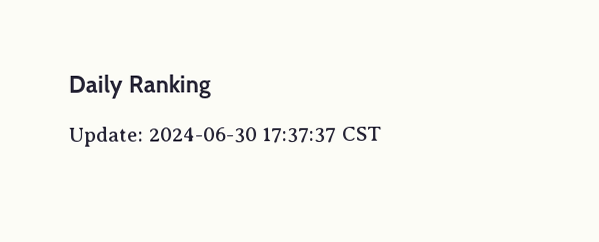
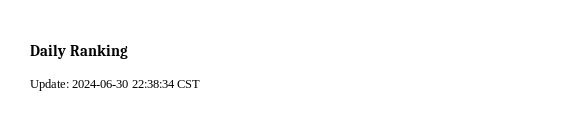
[262,126,338,144] 17:37:37 -> [131,80,175,88] 22:38:34

